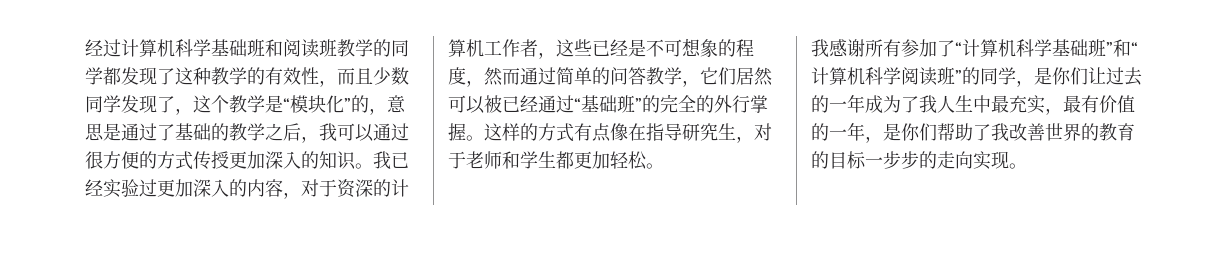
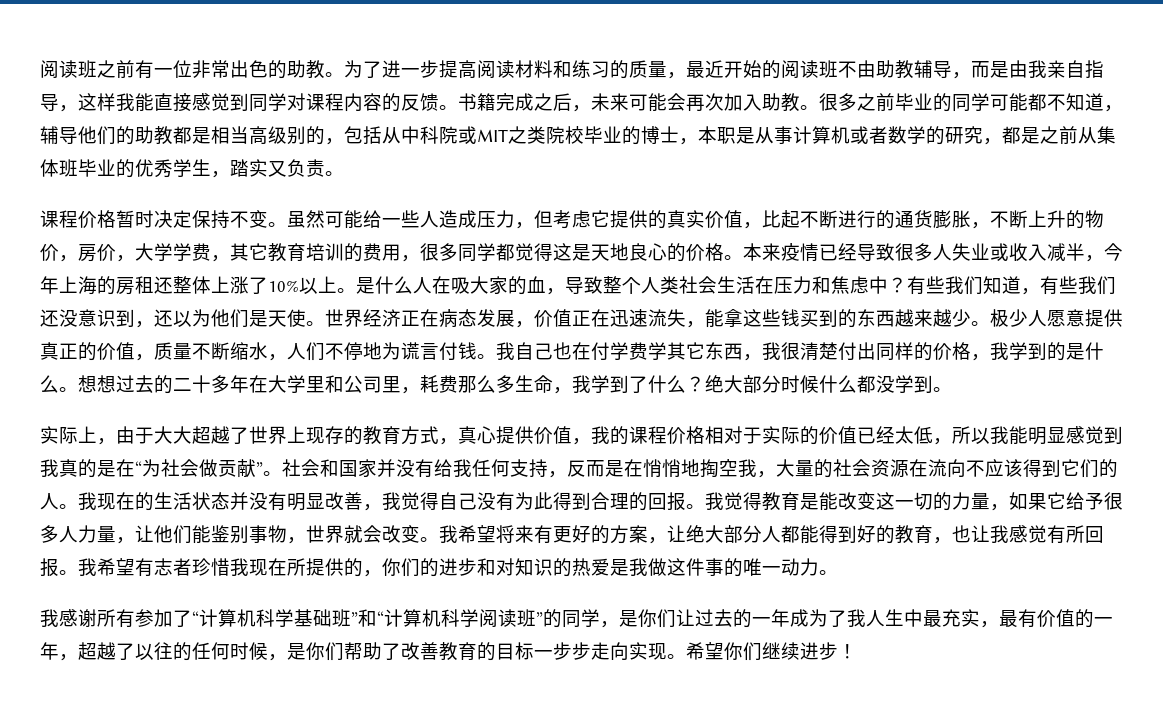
[85,39,409,58] [85,67,409,87] [85,95,406,115] [85,123,409,143] [85,151,409,170] [85,179,409,199] [448,38,754,59] [448,67,773,87] [448,94,768,114] [448,123,772,143] [448,151,647,170] 经过计算机科学基础班和阅读班教学的同学都发现了这种教学的有效性，而且少数同学发现了，这个教学是“模块化”的，意思是通过了基础的教学之后，我可以通过很方便的方式传授更加深入的知识。我已经实验过更加深入的内容，对于资深的计算机工作者，这些已经是不可想象的程度，然而通过简单的问答教学，它们居然可以被已经通过“基础班”的完全的外行掌握。这样的方式有点像在指导研究生，对于老师和学生都更加轻松 -> [40,60,1104,79] [40,93,1123,112] [40,126,1116,145] [40,159,344,178] [40,210,1104,229] [40,243,1123,262] [40,276,1116,295] [40,309,1123,328] [40,342,1104,361] [40,375,952,394] [40,426,1123,445] [40,459,1118,478] [40,492,1123,511] [40,525,1104,544] [40,558,819,577] 阅读班之前有一位非常出色的助教。为了进一步提高阅读材料和练习的质量，最近开始的阅读班不由助教辅导，而是由我亲自指导，这样我能直接感觉到同学对课程内容的反馈。书籍完成之后，未来可能会再次加入助教。很多之前毕业的同学可能都不知道，辅导他们的助教都是相当高级别的，包括从中科院或MIT之类院校毕业的博士，本职是从事计算机或者数学的研究，都是之前从集体班毕业的优秀学生，踏实又负责。 // 课程价格暂时决定保持不变。虽然可能给一些人造成压力，但考虑它提供的真实价值，比起不断进行的通货膨胀，不断上升的物价，房价，大学学费，其它教育培训的费用，很多同学都觉得这是天地良心的价格。本来疫情已经导致很多人失业或收入减半，今年上海的房租还整体上涨了10%以上。是什么人在吸大家的血，导致整个人类社会生活在压力和焦虑中？有些我们知道，有些我们还没意识到，还以为他们是天使。世界经济正在病态发展，价值正在迅速流失，能拿这些钱买到的东西越来越少。极少人愿意提供真正的价值，质量不断缩水，人们不停地为谎言付钱。我自己也在付学费学其它东西，我很清楚付出同样的价格，我学到的是什么。想想过去的二十多年在大学里和公司里，耗费那么多生命，我学到了什么？绝大部分时候什么都没学到。 // 实际上，由于大大超越了世界上现存的教育方式，真心提供价值，我的课程价格相对于实际的价值已经太低，所以我能明显感觉到我真的是在“为社会做贡献”。社会和国家并没有给我任何支持，反而是在悄悄地掏空我，大量的社会资源在流向不应该得到它们的人。我现在的生活状态并没有明显改善，我觉得自己没有为此得到合理的回报。我觉得教育是能改变这一切的力量，如果它给予很多人力量，让他们能鉴别事物，世界就会改变。我希望将来有更好的方案，让绝大部分人都能得到好的教育，也让我感觉有所回报。我希望有志者珍惜我现在所提供的，你们的进步和对知识的热爱是我做这件事的唯一动力
[883,123,1099,141] 是你们帮助了我改善世界的 -> [78,642,439,661] 超越了以往的任何时候，是你们帮助了改善
[919,151,937,169] 的 -> (591, 651) none
(1027, 166) none -> [686,642,857,661] 希望你们继续进步！

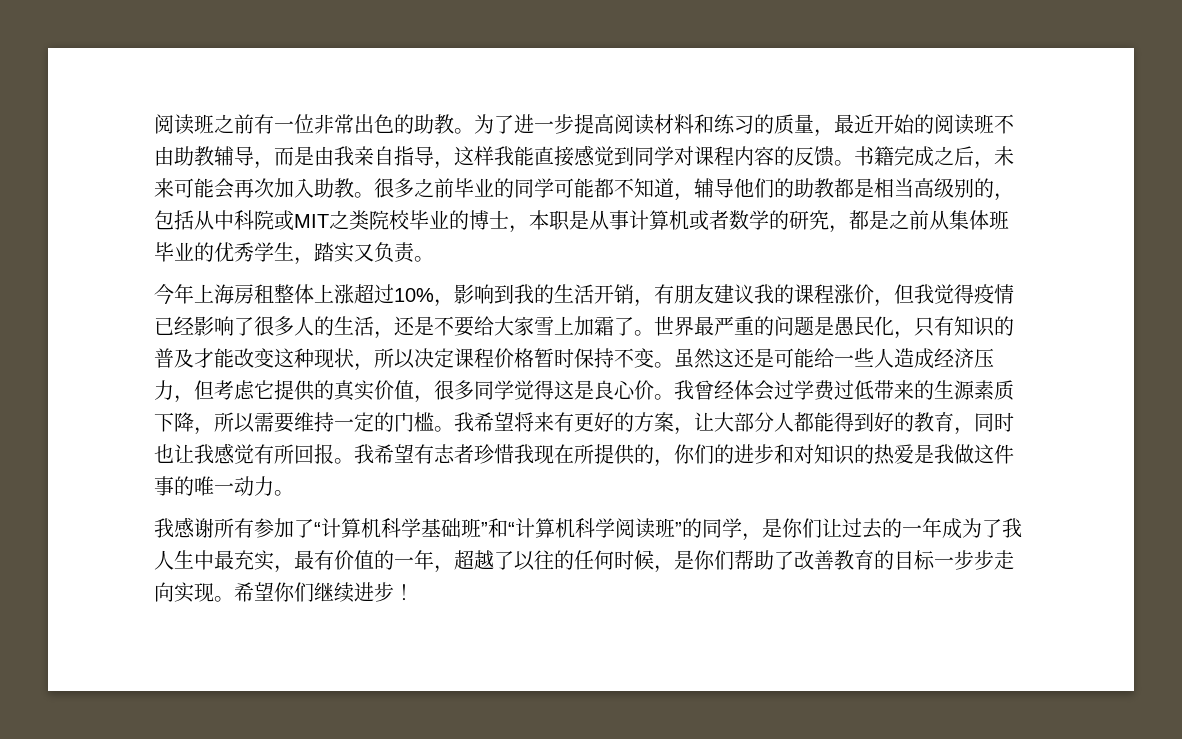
(344, 173) none -> [154,284,1014,307] [154,316,1014,339] [154,348,454,371] 今年上海房租整体上涨超过10%，影响到我的生活开销，有朋友建议我的课程涨价，但我觉得疫情已经影响了很多人的生活，还是不要给大家雪上加霜了。世界最严重的问题是愚民化，只有知识的普及才能改变这种现状，所以决定
[154,210,192,228] 决定 -> (574, 358) none
(325, 219) none -> [714,348,774,368] 这还是
(477, 219) none -> [934,348,974,368] 经济
[762,210,1104,229] [40,243,420,262] 比起不断进行的通货膨胀，不断上升的物价，房价，大学学费，其它教育培训的费用， -> (434, 399) none
[496,243,515,261] 都 -> (514, 390) none
[591,243,1123,262] [40,276,1116,295] [40,309,1123,328] [40,342,1104,361] [40,375,952,394] [40,426,1123,445] [40,459,1118,478] [40,492,1123,511] [40,525,420,544] 天地良心的价格。本来疫情已经导致很多人失业或收入减半，今年上海的房租还整体上涨了10%以上。是什么人在吸大家的血，导致整个人类社会生活在压力和焦虑中？有些我们知道，有些我们还没意识到，还以为他们是天使。世界经济正在病态发展，价值正在迅速流失，能拿这些钱买到的东西越来越少。极少人愿意提供真正的价值，质量不断缩水，人们不停地为谎言付钱。我自己也在付学费学其它东西，我很清楚付出同样的价格，我学到的是什么。想想过去的二十多年在大学里和公司里，耗费那么多生命，我学到了什么？绝大部分时候什么都没学到。 // 实际上，由于大大超越了世界上现存的教育方式，真心提供价值，我的课程价格相对于实际的价值已经太低，所以我能明显感觉到我真的是在“为社会做贡献”。社会和国家并没有给我任何支持，反而是在悄悄地掏空我，大量的社会资源在流向不应该得到它们的人。我现在的生活状态并没有明显改善，我觉得自己没有为此得到合理的回报。我觉得教育是能改变这一切的力量，如果它给予很多人力量，让他们能鉴别事物，世界就会改变 -> [594,380,1014,401] [154,412,434,435] 良心价。我曾经体会过学费过低带来的生源素质下降，所以需要维持一定的门槛
[686,525,705,543] 绝 -> (714, 421) none
(952, 540) none -> [974,412,1014,432] 同时

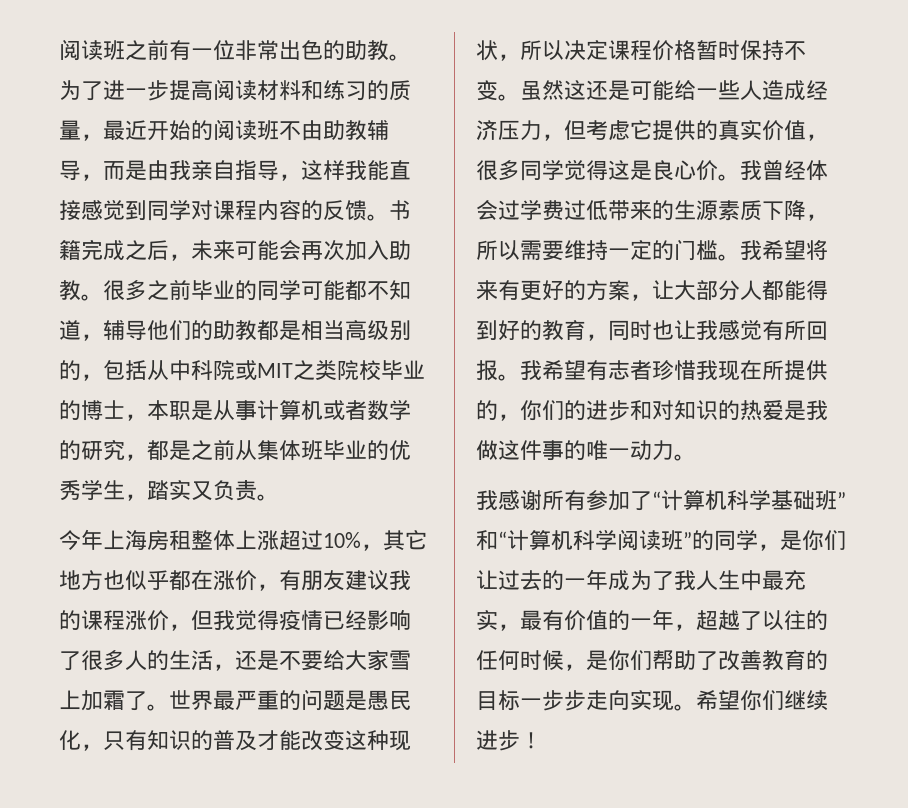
[454,284,634,304] 影响到我的生活开销 -> [383,530,427,551] [59,570,257,591] 其它地方也似乎都在涨价

